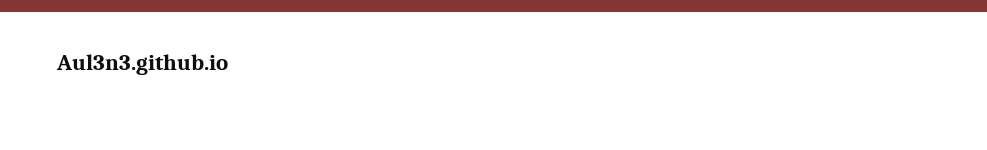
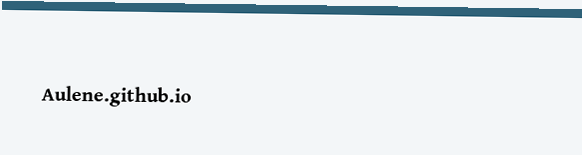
[56,54,228,75] Aul3n3.github.io -> [41,85,192,108] Aulene.github.io

